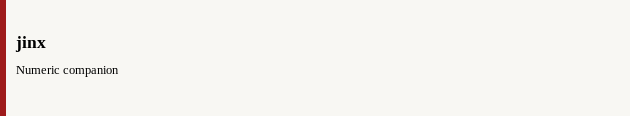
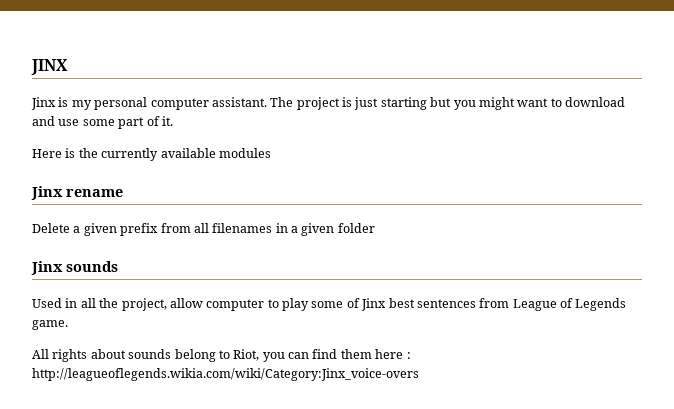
[15,36,46,52] [16,66,120,77] jinx // Numeric companion -> [31,59,68,75] [31,97,625,110] [32,116,173,129] [32,148,271,161] [31,186,123,200] [32,223,375,236] [31,261,118,275] [32,298,627,311] [32,320,68,330] [32,349,411,362] [32,368,419,381] JINX // Jinx is my personal computer assistant. The project is just starting but you might want to download and use some part of it. // Here is the currently available modules // Jinx rename // Delete a given prefix from all filenames in a given folder // Jinx sounds // Used in all the project, allow computer to play some of Jinx best sentences from League of Legends game. // All rights about sounds belong to Riot, you can find them here : http://leagueoflegends.wikia.com/wiki/Category:Jinx_voice-overs

